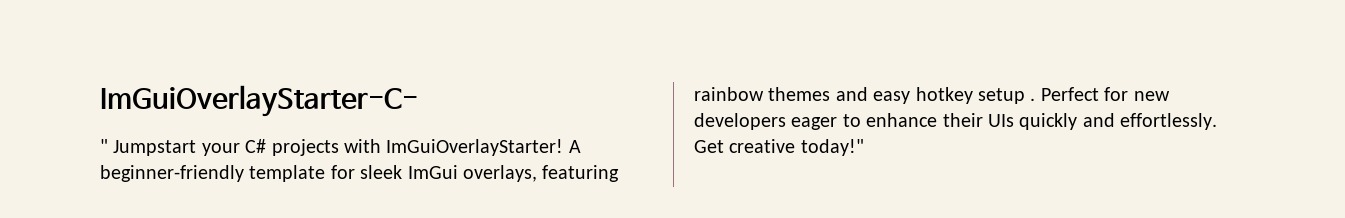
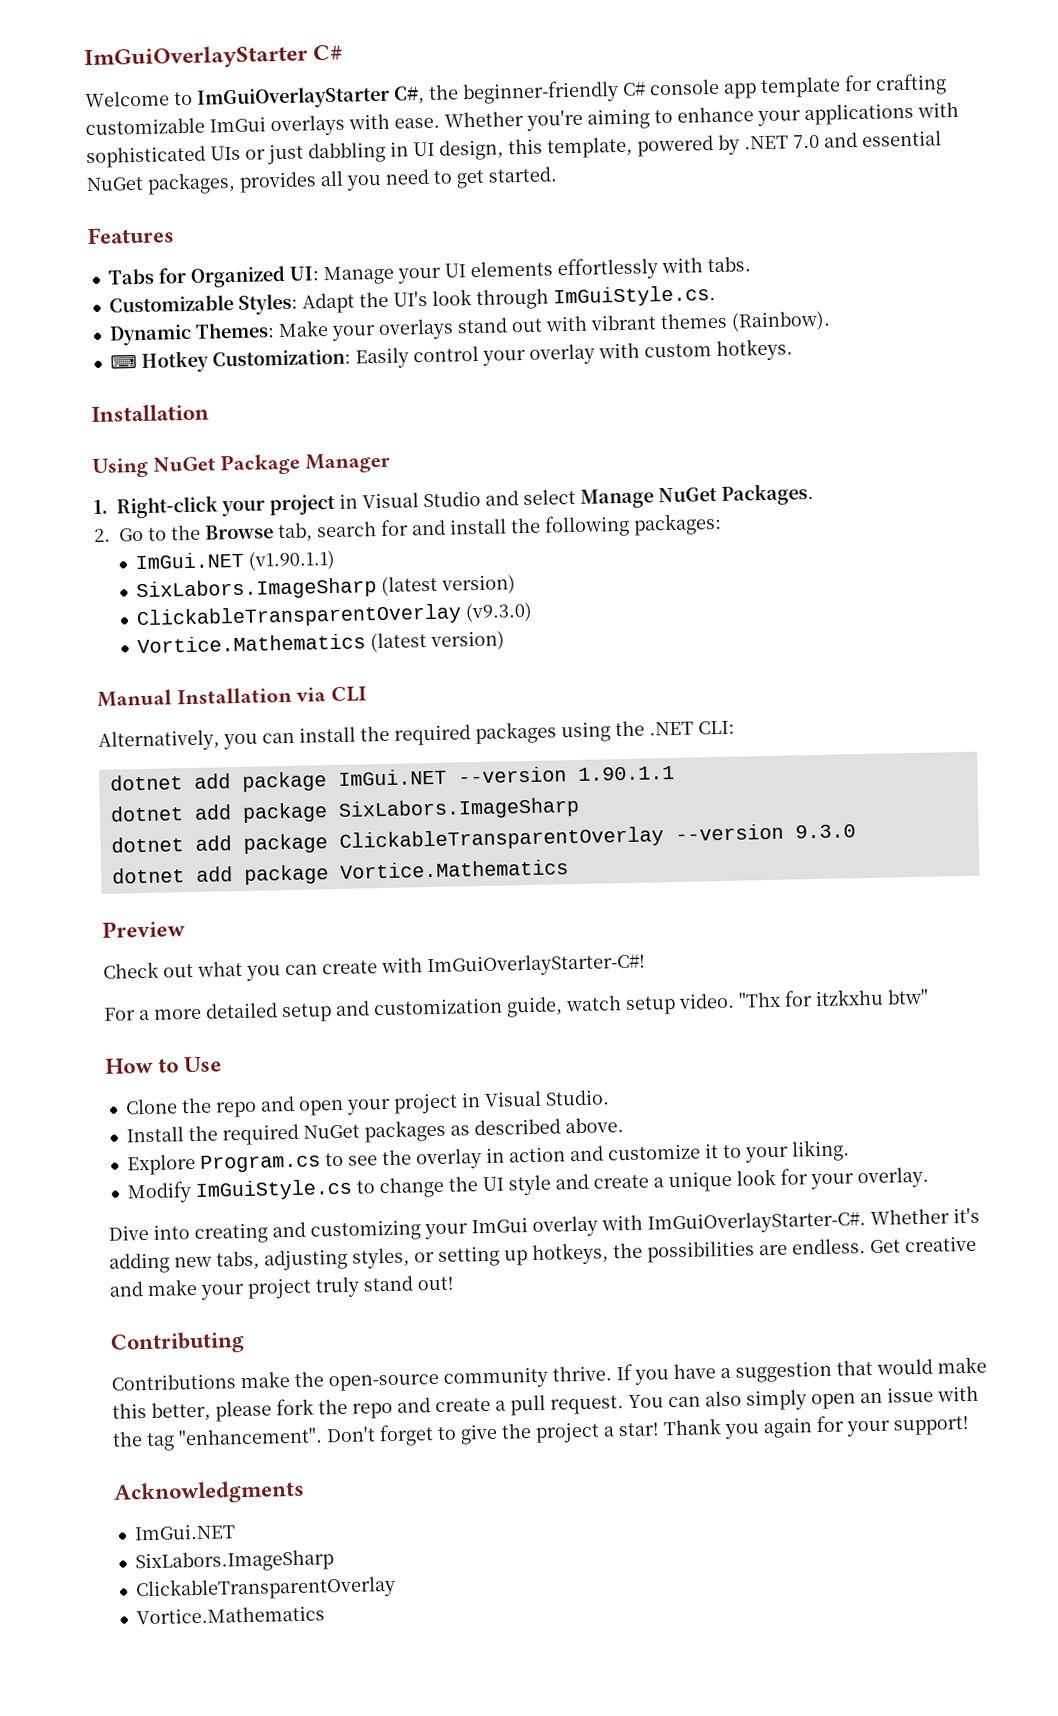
[100,85,418,117] [100,139,581,156] [100,165,620,182] [694,87,1170,104] [694,113,1218,130] [694,139,864,156] ImGuiOverlayStarter-C- // " Jumpstart your C# projects with ImGuiOverlayStarter! A beginner-friendly template for sleek ImGui overlays, featuring rainbow themes and easy hotkey setup . Perfect for new developers eager to enhance their UIs quickly and effortlessly. Get creative today!" -> [84,44,344,71] [84,73,947,110] [85,101,959,137] [86,130,942,169] [86,166,557,195] [87,226,175,245] [107,256,751,288] [108,285,716,315] [108,310,831,346] [109,338,793,373] [91,403,209,422] [92,452,391,478] [93,483,814,519] [94,512,722,543] [135,549,336,571] [136,574,517,602] [136,601,534,630] [137,630,506,654] [97,686,368,707] [98,720,735,752] [109,765,675,792] [109,796,580,823] [110,823,856,854] [111,859,569,885] [102,920,186,938] [103,952,646,981] [104,988,929,1023] [105,1056,223,1074] [124,1089,610,1118] [125,1117,624,1146] [126,1139,850,1176] [126,1166,929,1204] [108,1207,980,1245] [109,1235,977,1274] [109,1275,454,1300] [110,1331,245,1355] [111,1356,987,1392] [112,1385,979,1422] [112,1415,970,1452] [113,1479,305,1505] [133,1523,236,1541] [134,1549,334,1574] [134,1574,396,1602] [135,1605,325,1625] ImGuiOverlayStarter C# // Welcome to ImGuiOverlayStarter C#, the beginner-friendly C# console app template for crafting customizable ImGui overlays with ease. Whether you're aiming to enhance your applications with sophisticated UIs or just dabbling in UI design, this template, powered by .NET 7.0 and essential NuGet packages, provides all you need to get started. // Features // Tabs for Organized UI: Manage your UI elements effortlessly with tabs. // Customizable Styles: Adapt the UI's look through ImGuiStyle.cs. // Dynamic Themes: Make your overlays stand out with vibrant themes (Rainbow). // ⌨ Hotkey Customization: Easily control your overlay with custom hotkeys. // Installation // Using NuGet Package Manager // 1. Right-click your project in Visual Studio and select Manage NuGet Packages. // 2. Go to the Browse tab, search for and install the following packages: // ImGui.NET (v1.90.1.1) // SixLabors.ImageSharp (latest version) // ClickableTransparentOverlay (v9.3.0) // Vortice.Mathematics (latest version) // Manual Installation via CLI // Alternatively, you can install the required packages using the .NET CLI: // dotnet add package ImGui.NET --version 1.90.1.1 // dotnet add package SixLabors.ImageSharp // dotnet add package ClickableTransparentOverlay --version 9.3.0 // dotnet add package Vortice.Mathematics // Preview // Check out what you can create with ImGuiOverlayStarter-C#! // For a more detailed setup and customization guide, watch setup video. "Thx for itzkxhu btw" // How to Use // Clone the repo and open your project in Visual Studio. // Install the required NuGet packages as described above. // Explore Program.cs to see the overlay in action and customize it to your liking. // Modify ImGuiStyle.cs to change the UI style and create a unique look for your overlay. // Dive into creating and customizing your ImGui overlay with ImGuiOverlayStarter-C#. Whether it's adding new tabs, adjusting styles, or setting up hotkeys, the possibilities are endless. Get creative and make your project truly stand out! // Contributing // Contributions make the open-source community thrive. If you have a suggestion that would make this better, please fork the repo and create a pull request. You can also simply open an issue with the tag "enhancement". Don't forget to give the project a star! Thank you again for your support! // Acknowledgments // ImGui.NET // SixLabors.ImageSharp // ClickableTransparentOverlay // Vortice.Mathematics

